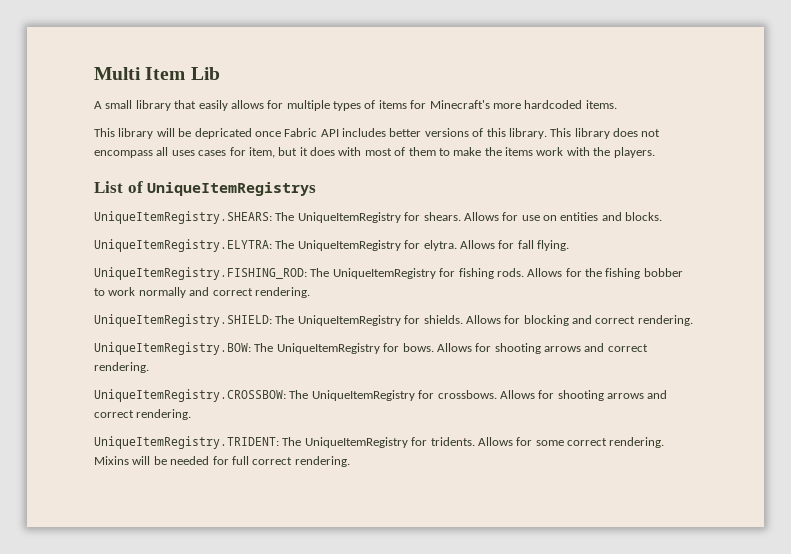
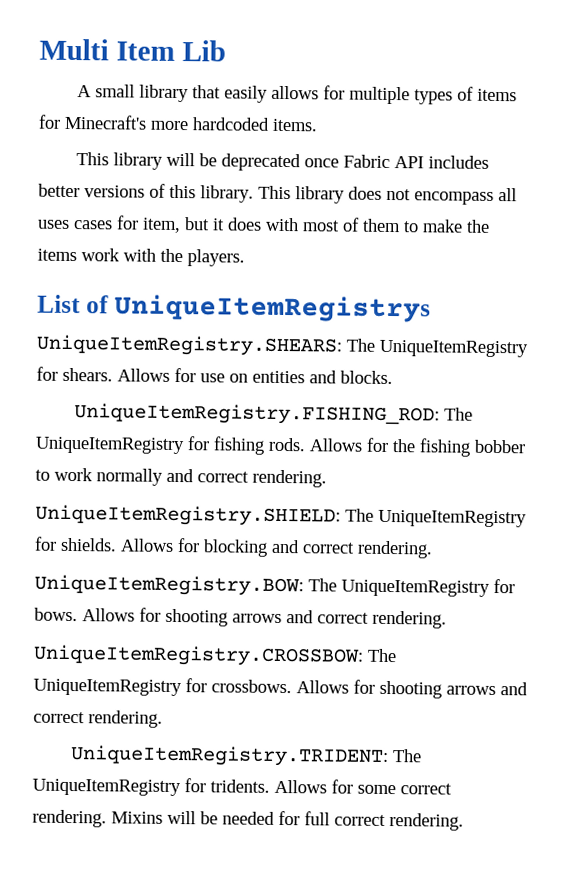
[194,128,252,139] depricated -> [220,153,301,172] deprecated
[94,239,569,252] // UniqueItemRegistry.ELYTRA: The UniqueItemRegistry for elytra. Allows for fall flying. -> (393, 377) none

